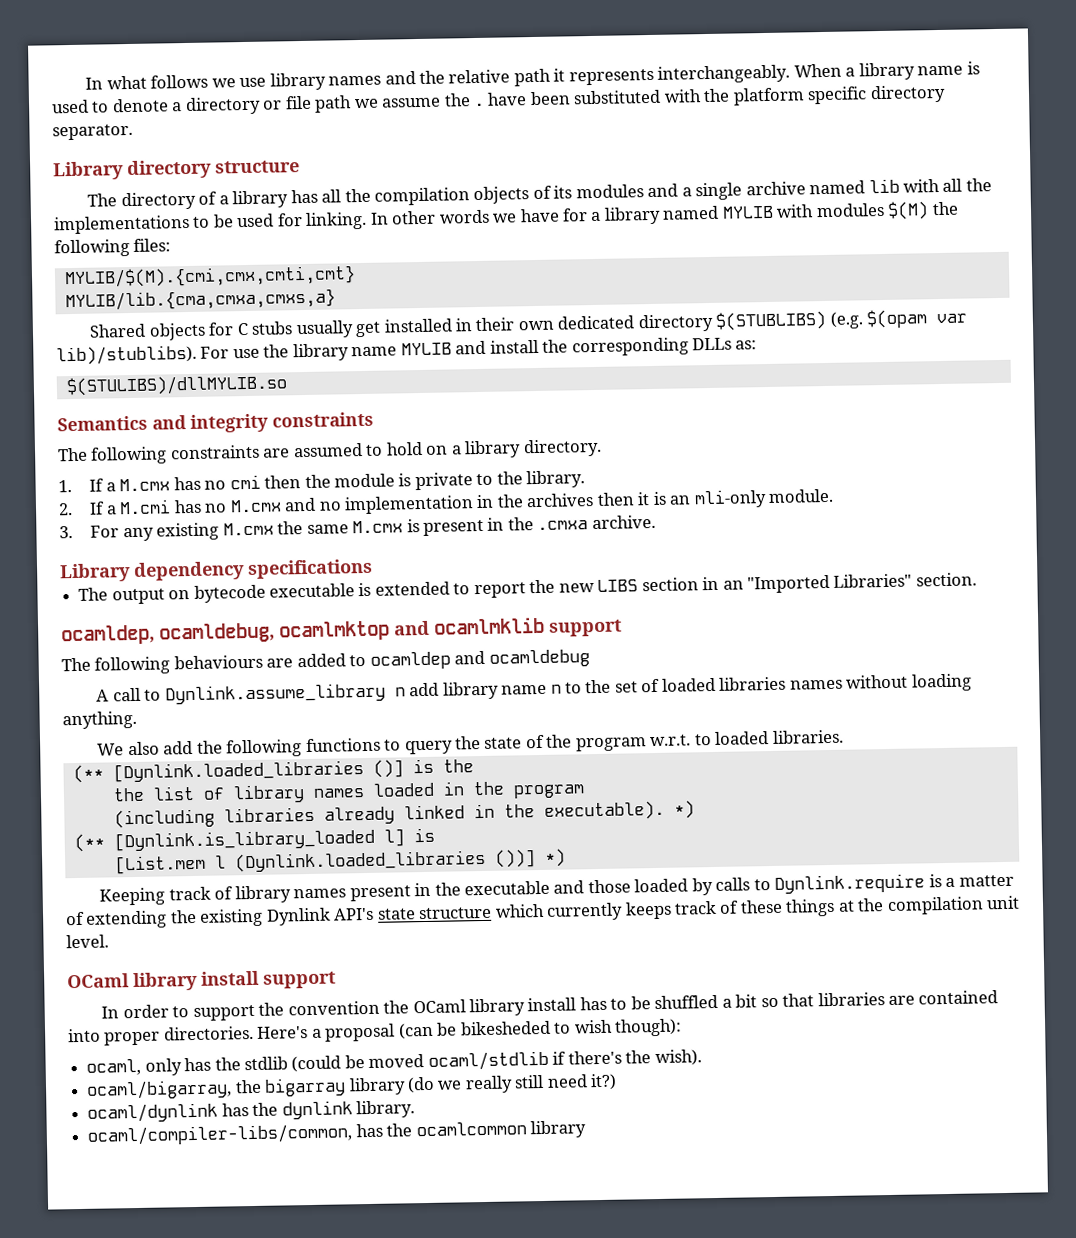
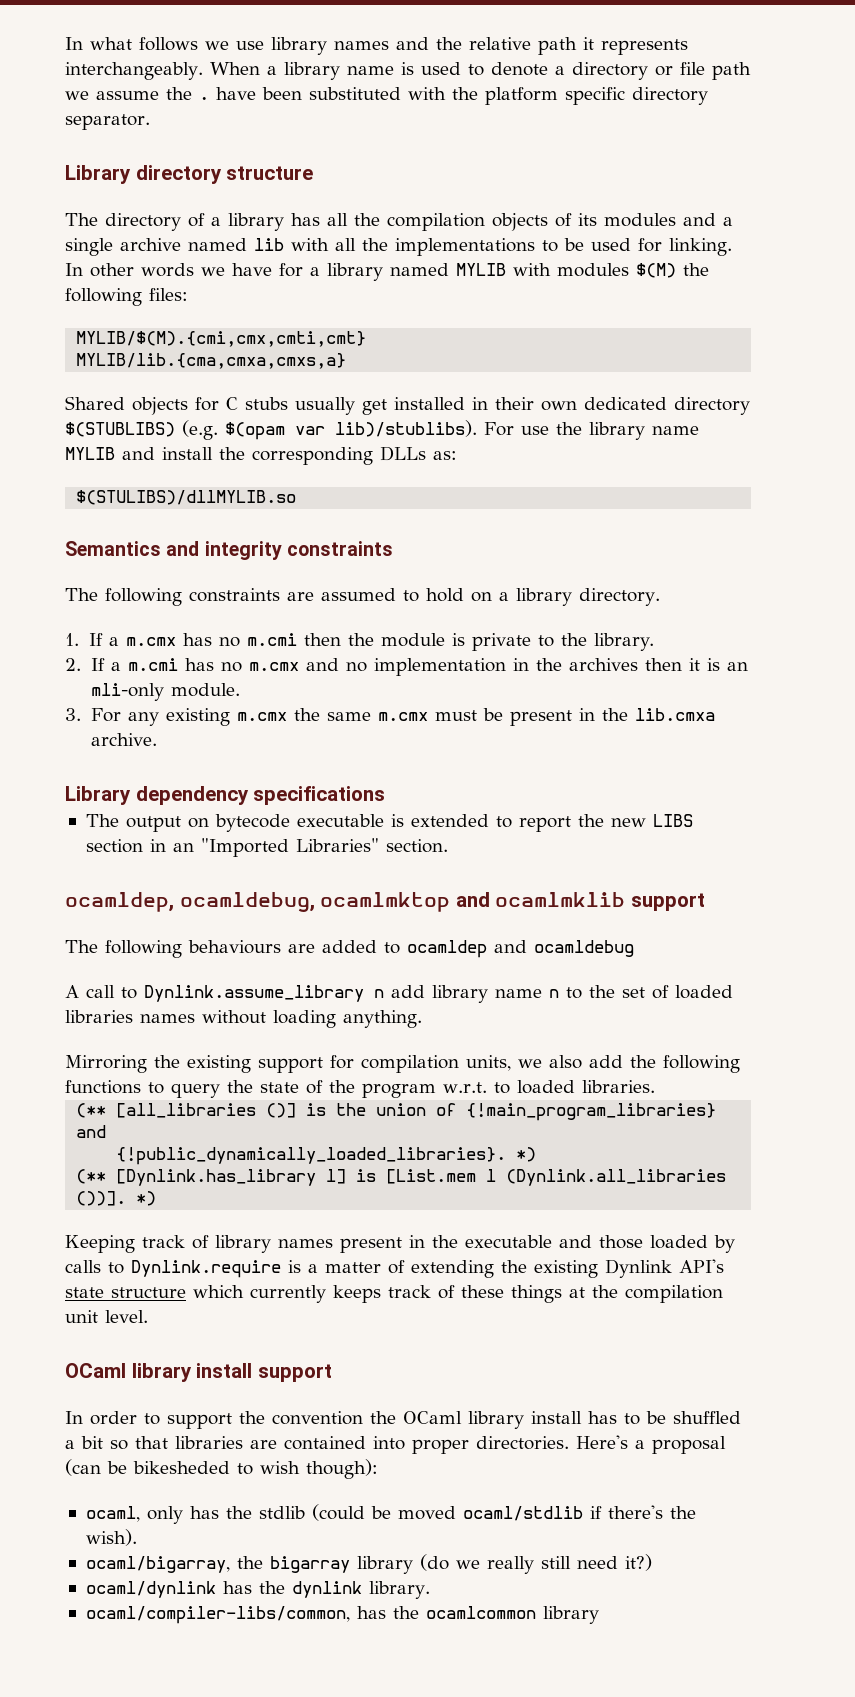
[119,474,261,492] M.cmx has no cmi -> [125,633,297,647] m.cmx has no m.cmi
[119,499,282,515] M.cmi has no M.cmx -> [127,658,299,672] m.cmi has no m.cmx
[222,522,274,536] M.cmx -> [236,712,287,721] m.cmx
[352,517,589,536] M.cmx is present in the .cmxa -> [377,708,715,726] m.cmx must be present in the lib.cmxa
[97,743,125,756] We -> [65,1055,542,1073] Mirroring the existing support for compilation units, we
[112,760,364,783] [Dynlink.loaded_libraries -> [116,1103,257,1118] [all_libraries
[112,781,585,804] [113,800,665,829] // the list of library names loaded in the program // (including libraries already linked in the executable). -> [376,1103,717,1121] [76,1125,107,1138] [116,1147,507,1165] union of {!main_program_libraries} and // {!public_dynamically_loaded_libraries}.
[113,828,375,852] [Dynlink.is_library_loaded -> [116,1169,317,1186] [Dynlink.has_library
(435, 835) // -> (377, 1175) none
[234,849,536,873] (Dynlink.loaded_libraries ())] -> [506,1169,727,1186] [76,1191,127,1206] (Dynlink.all_libraries ())].

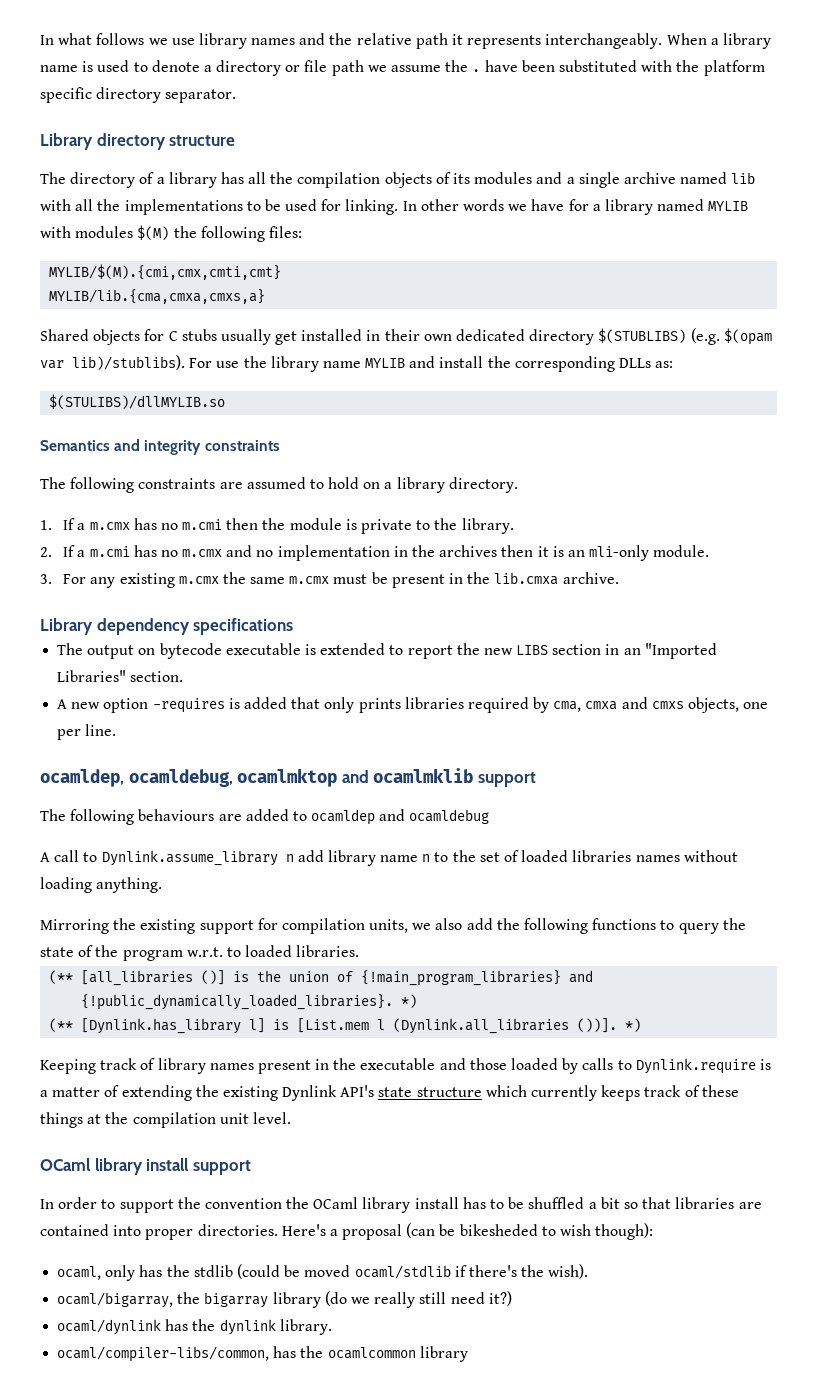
(448, 846) none -> [57,697,769,713] [57,724,117,740] // A new option -requires is added that only prints libraries required by cma, cmxa and cmxs objects, one per line.

